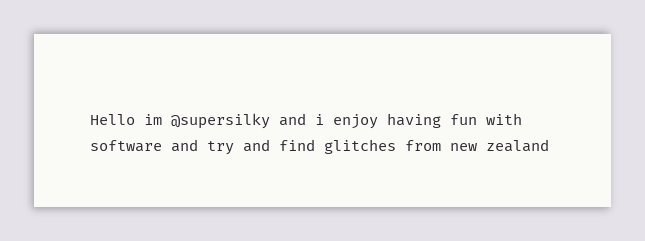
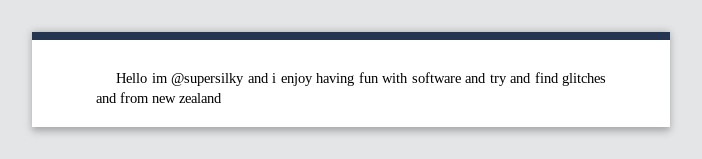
(396, 146) none -> [96,93,117,103] and

